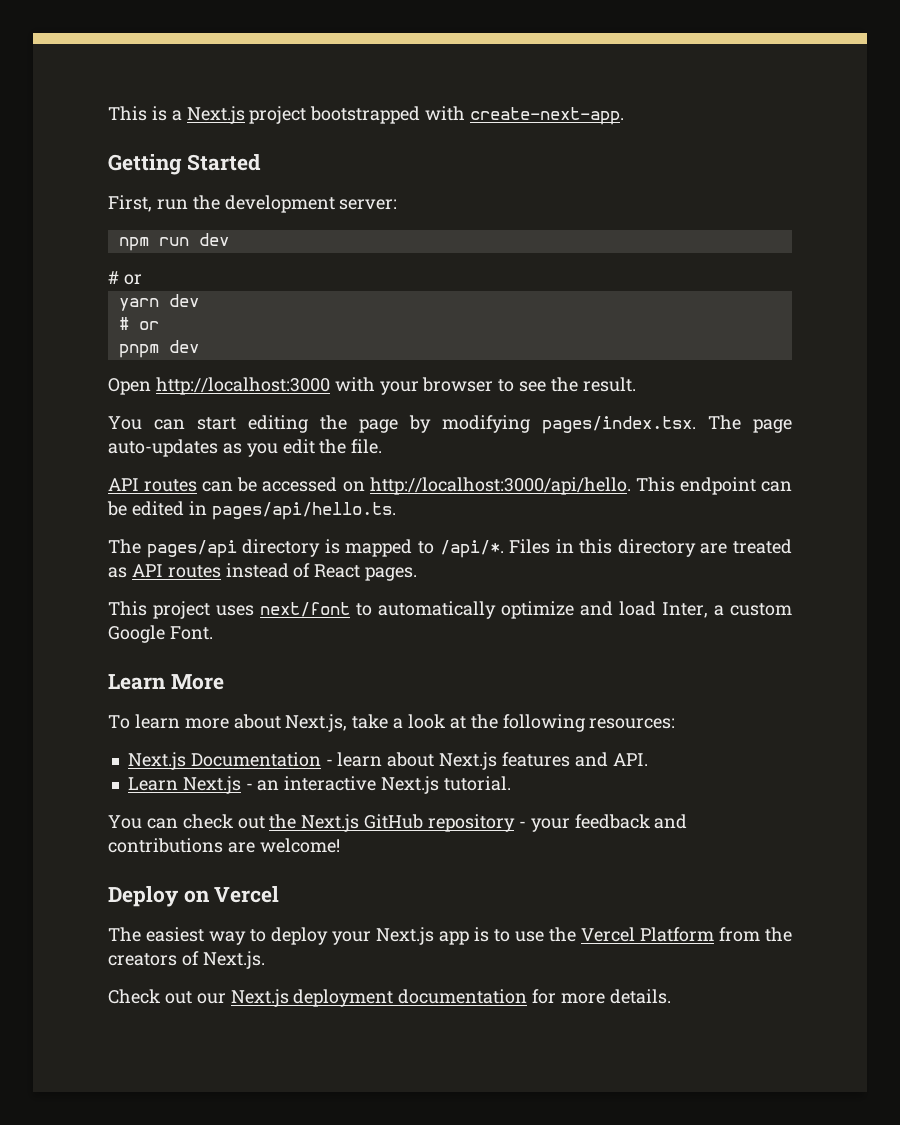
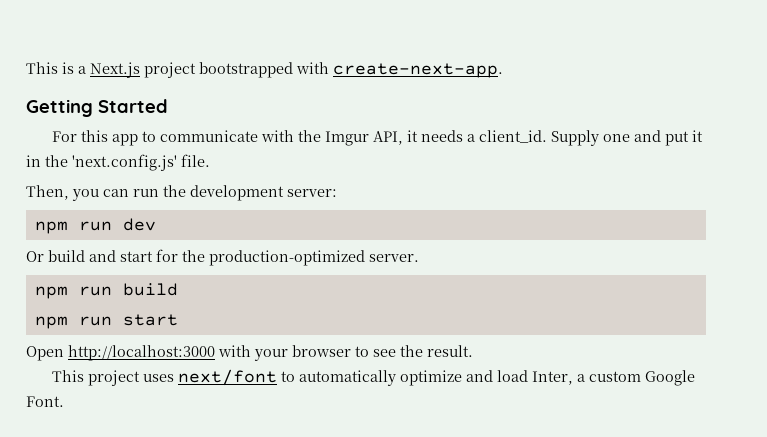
[108,195,152,212] First, -> [52,130,704,146] [26,154,210,171] [26,185,129,201] For this app to communicate with the Imgur API, it needs a client_id. Supply one and put it in the 'next.config.js' file. // Then, you can
[108,271,142,285] [118,294,199,311] [118,317,159,330] [118,340,199,358] # or // yarn dev // # or // pnpm dev -> [26,249,419,266] [34,283,178,299] [34,314,178,329] Or build and start for the production-optimized server. // npm run build // npm run start
[108,415,792,434] [108,439,383,457] [108,477,792,495] [107,501,396,520] [108,539,792,558] [108,563,418,581] // You can start editing the page by modifying pages/index.tsx. The page auto-updates as you edit the file. // API routes can be accessed on http://localhost:3000/api/hello. This endpoint can be edited in pages/api/hello.ts. // The pages/api directory is mapped to /api/*. Files in this directory are treated as API routes instead of React pages. -> (473, 351) none
[108,674,224,690] [108,714,676,732] [127,752,648,770] [127,776,511,794] [108,814,688,832] [108,838,340,853] [108,886,280,907] [108,927,792,945] [108,951,265,969] [108,989,671,1007] // Learn More // To learn more about Next.js, take a look at the following resources: // Next.js Documentation - learn about Next.js features and API. // Learn Next.js - an interactive Next.js tutorial. // You can check out the Next.js GitHub repository - your feedback and contributions are welcome! // Deploy on Vercel // The easiest way to deploy your Next.js app is to use the Vercel Platform from the creators of Next.js. // Check out our Next.js deployment documentation for more details. -> (64, 401) none

